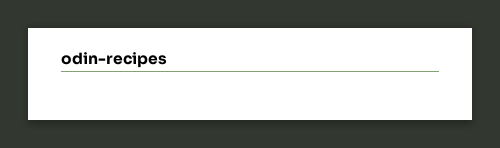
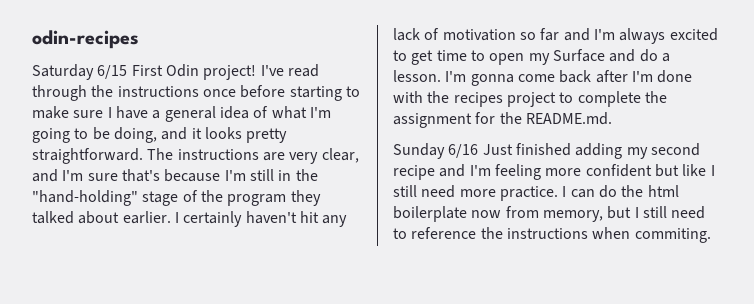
(167, 60) none -> [32,64,319,80] [32,85,360,101] [32,106,331,122] [32,127,288,143] [32,148,359,164] [32,169,318,182] [32,190,321,206] [32,211,348,227] [393,28,718,44] [393,49,670,65] [393,70,693,86] [393,91,667,107] [393,112,612,128] [393,143,700,159] [393,164,715,180] [393,185,679,201] [393,206,706,222] [393,227,711,243] // Saturday 6/15 First Odin project! I've read through the instructions once before starting to make sure I have a general idea of what I'm going to be doing, and it looks pretty straightforward. The instructions are very clear, and I'm sure that's because I'm still in the "hand-holding" stage of the program they talked about earlier. I certainly haven't hit any lack of motivation so far and I'm always excited to get time to open my Surface and do a lesson. I'm gonna come back after I'm done with the recipes project to complete the assignment for the README.md. // Sunday 6/16 Just finished adding my second recipe and I'm feeling more confident but like I still need more practice. I can do the html boilerplate now from memory, but I still need to reference the instructions when commiting.

